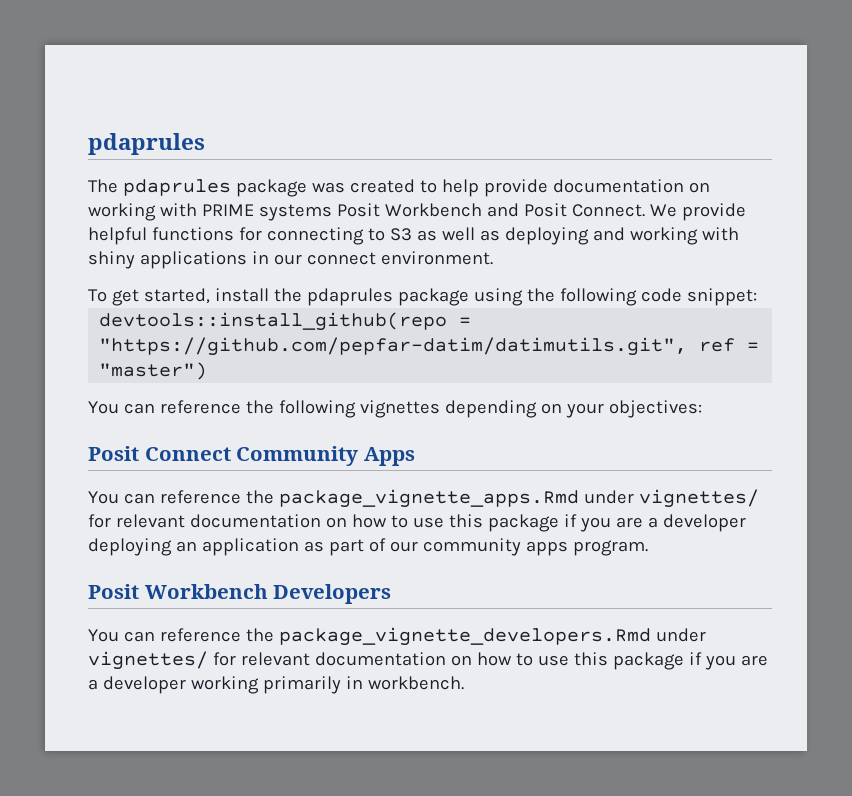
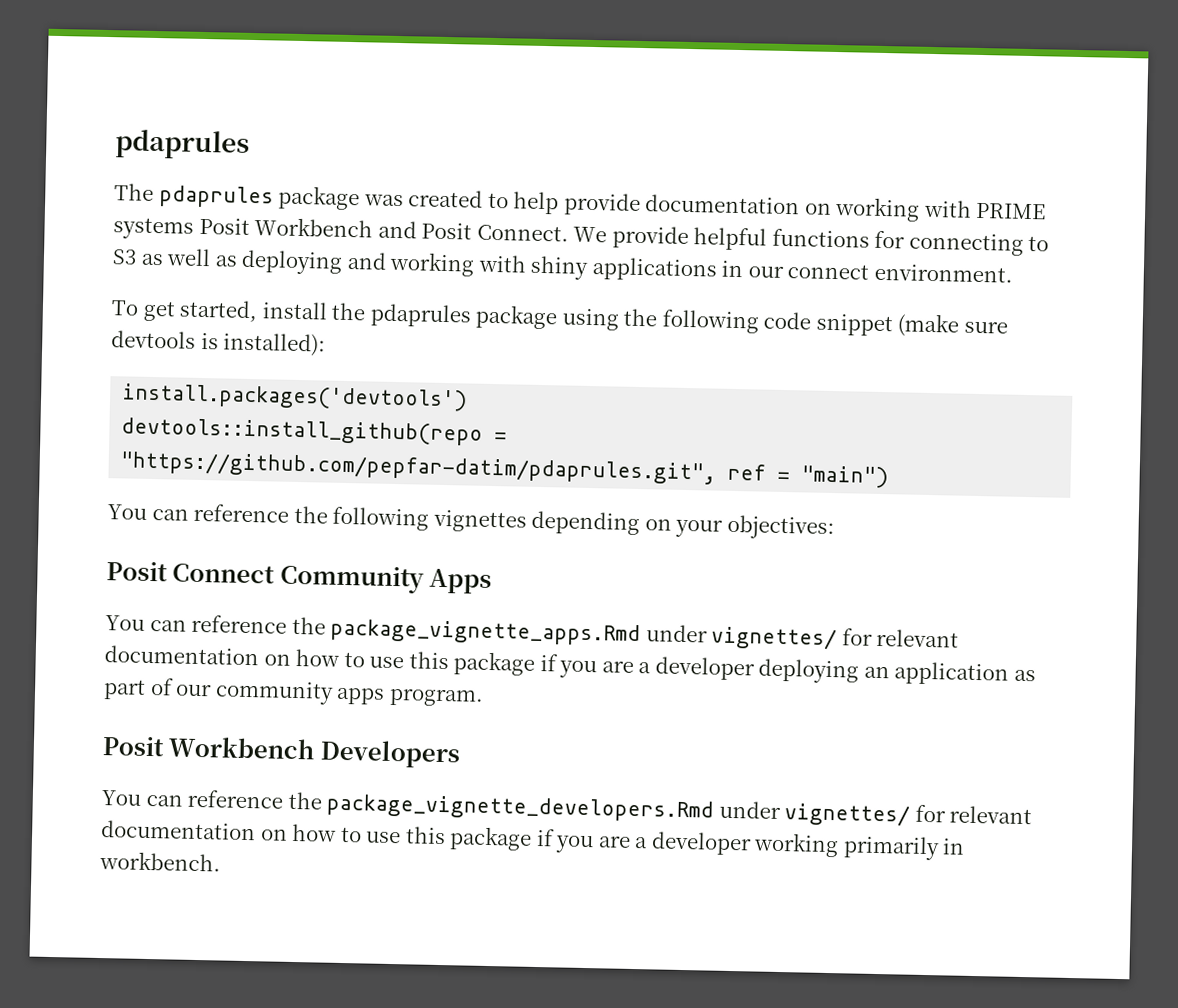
[686,288,757,306] snippet: -> [815,313,1008,338] [111,330,327,357] [121,383,469,412] snippet (make sure devtools is installed): // install.packages('devtools')
[99,337,688,356] "https://github.com/pepfar-datim/datimutils.git", -> [120,451,717,485] "https://github.com/pepfar-datim/pdaprules.git",
[99,362,208,380] "master") -> [801,465,890,489] "main")

